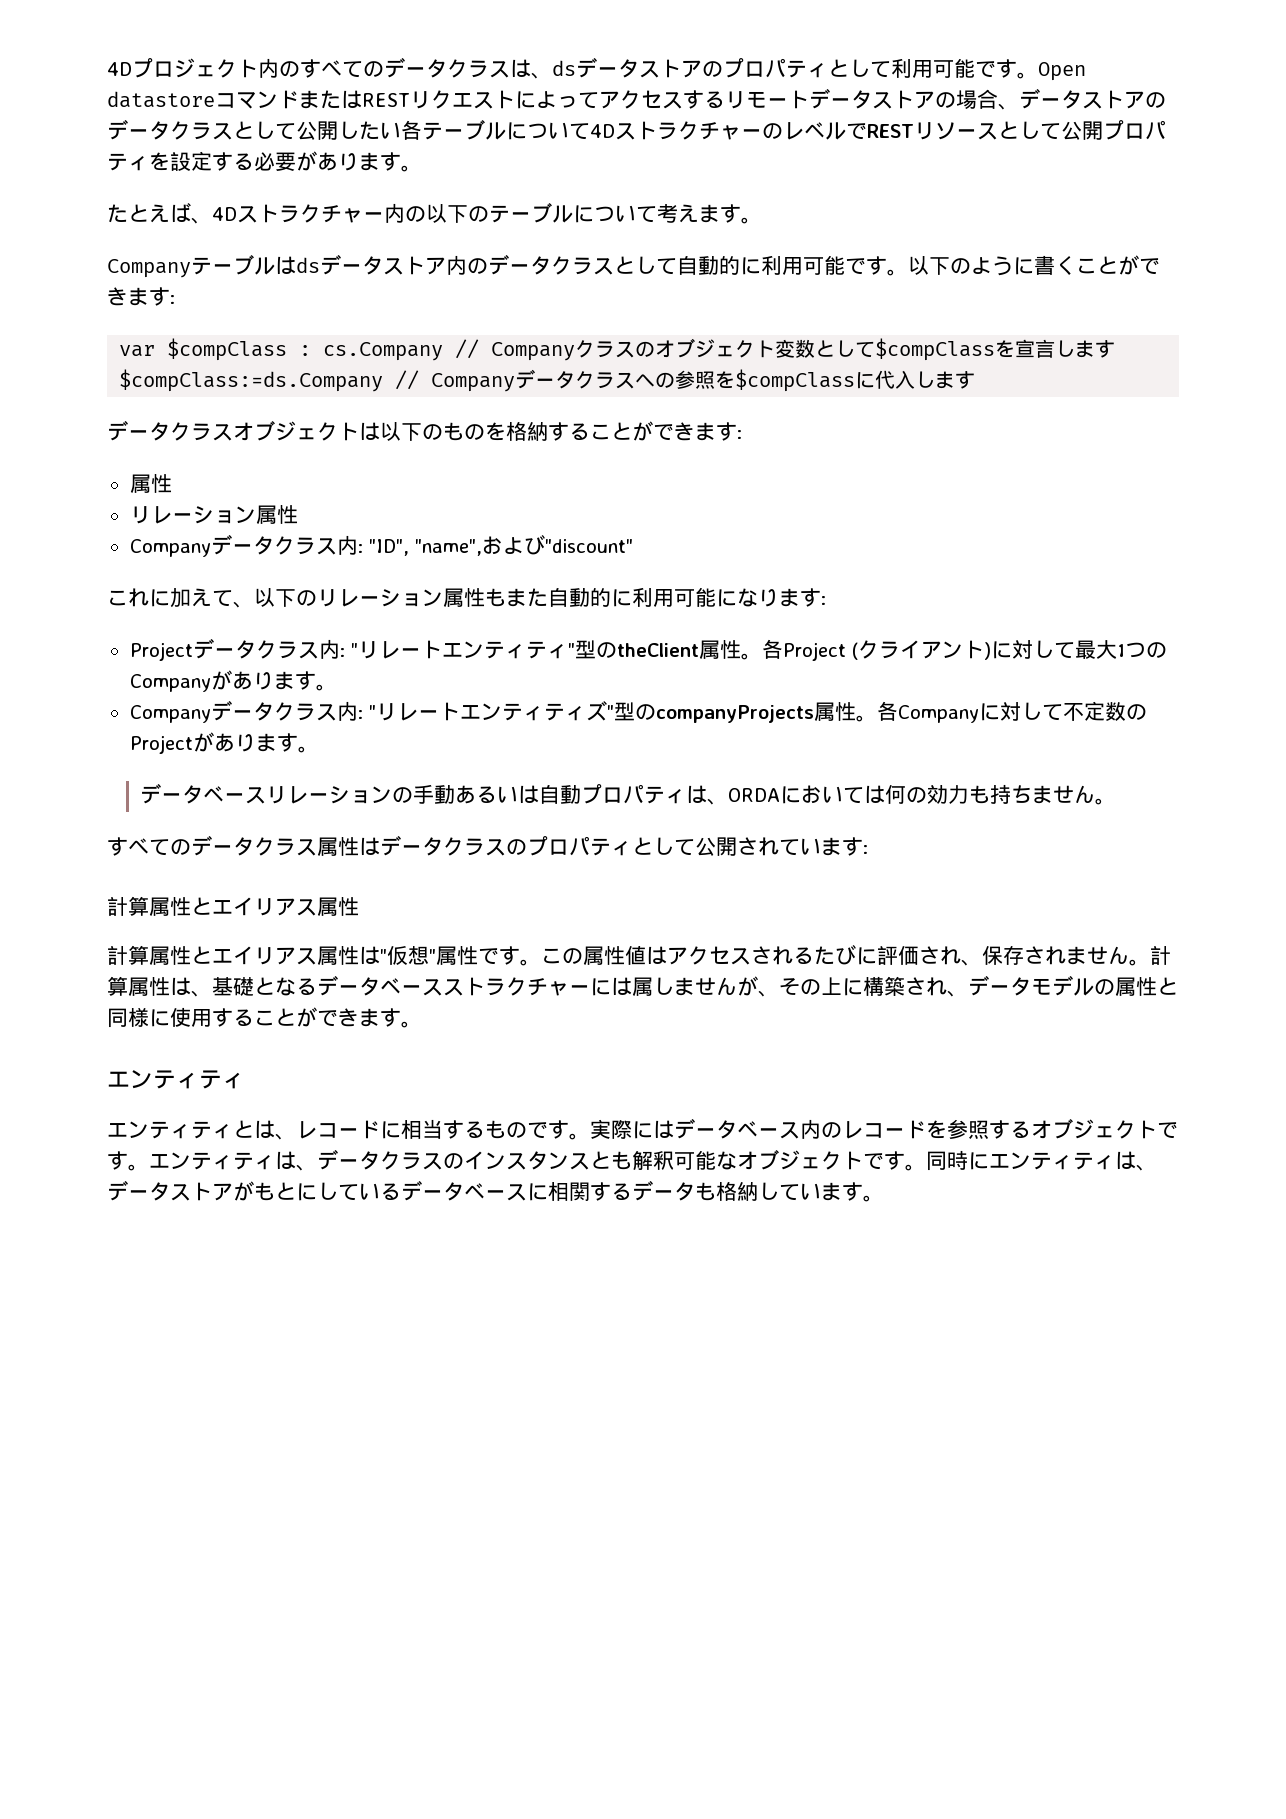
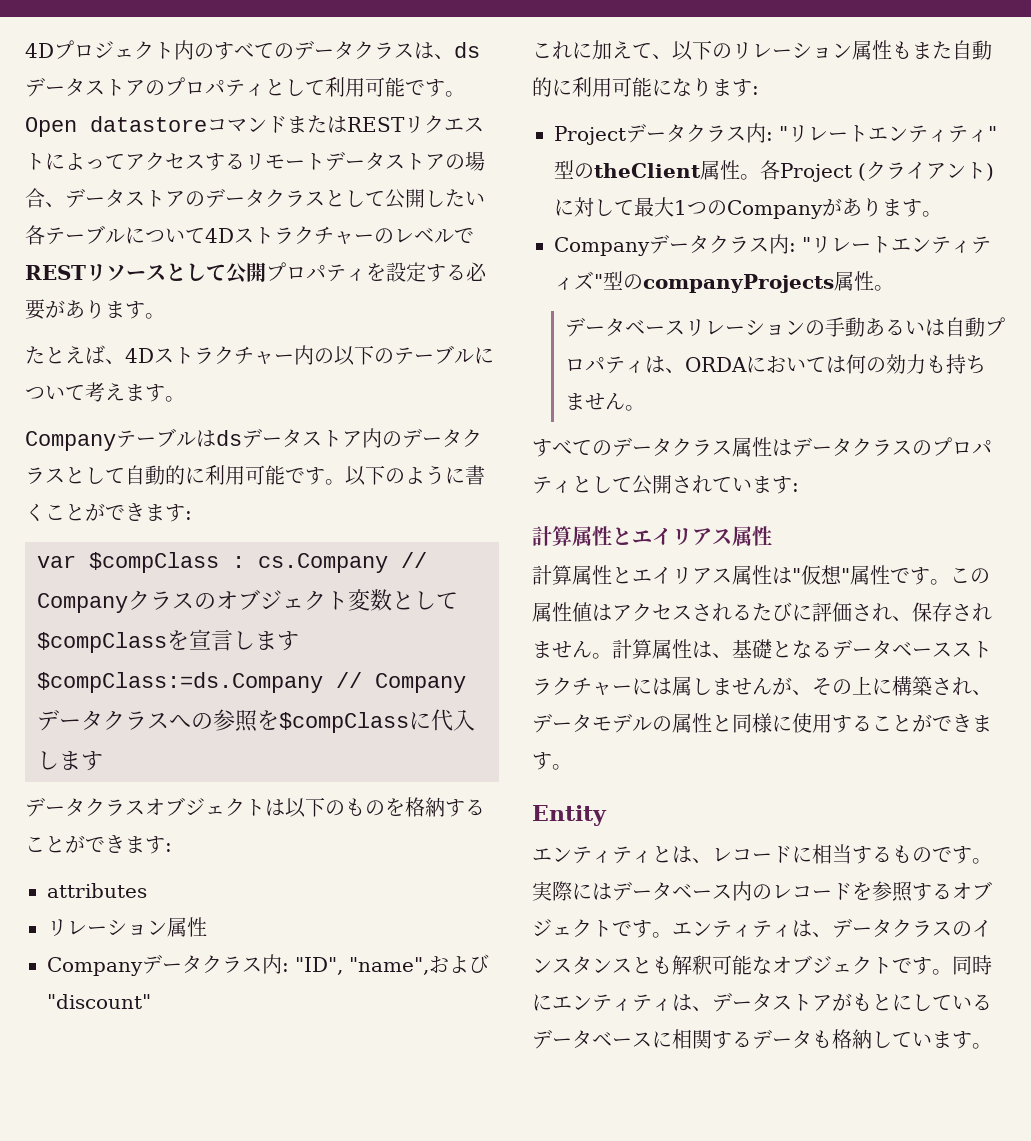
[129,474,172,493] 属性 -> [47,883,147,898] attributes
[876,701,1147,723] [129,732,319,754] 各Companyに対して不定数のProjectがあります。 -> (894, 288) none
[107,1070,245,1089] エンティティ -> [532,805,607,826] Entity

